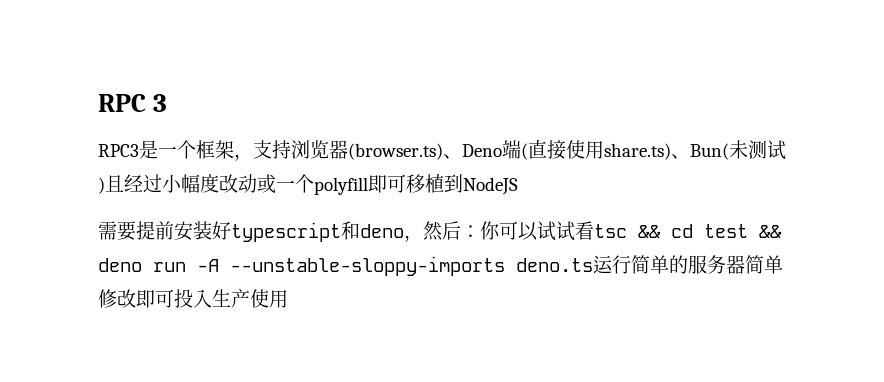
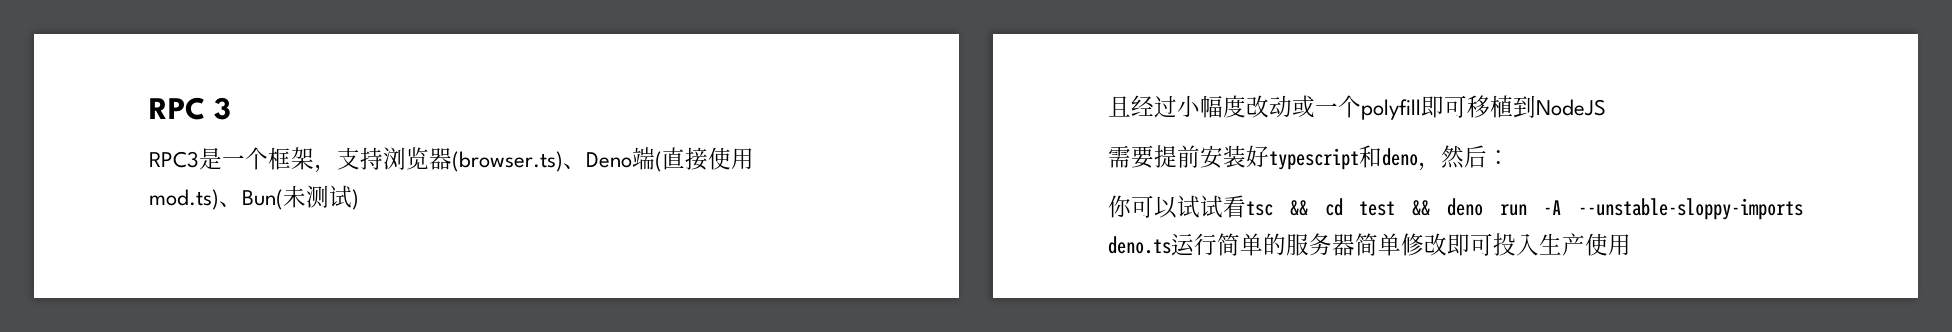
[604,143,671,160] share.ts) -> [149,189,219,210] mod.ts)
(105, 185) none -> (359, 199) //
(480, 231) none -> (1510, 157) //

